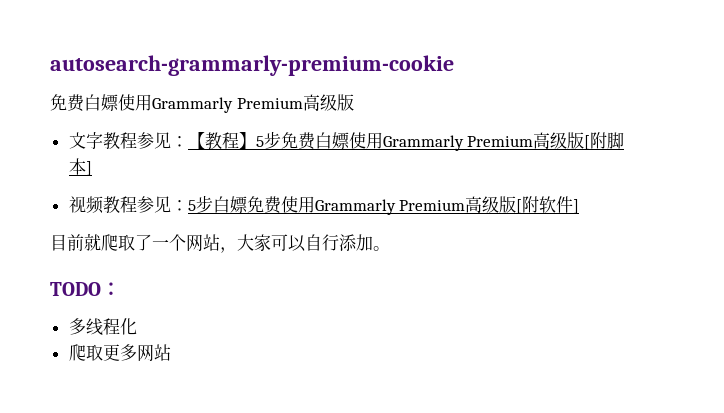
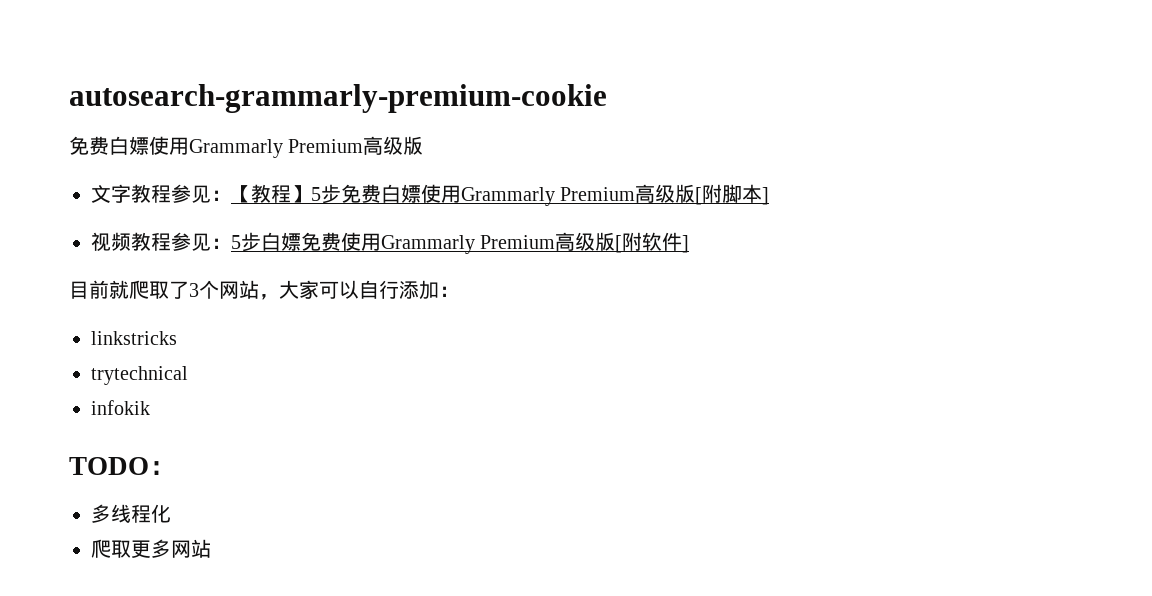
[152,239,169,249] 一 -> [189,283,199,297] 3
[373,246,390,251] 。 -> [439,286,459,297] [91,331,177,345] [91,366,188,385] [91,400,150,415] ： // linkstricks // trytechnical // infokik

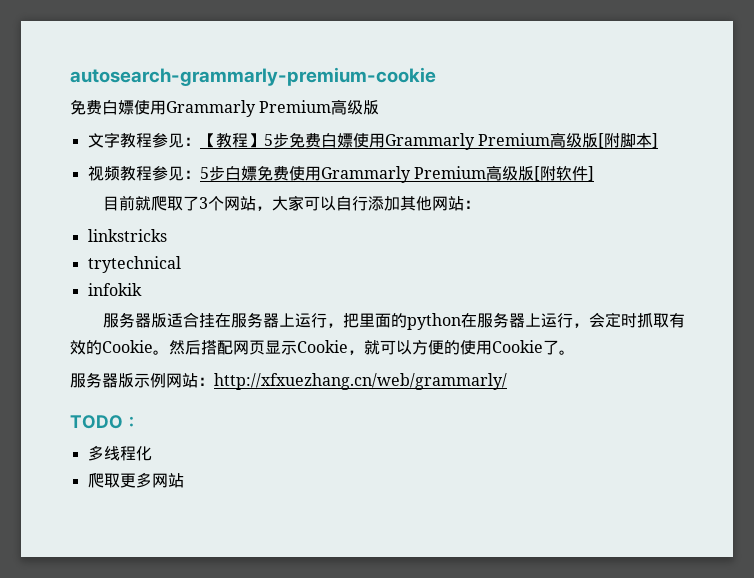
(439, 290) none -> [399,196,464,211] 其他网站
(150, 407) none -> [102,312,685,330] [70,340,575,355] [70,372,507,390] // 服务器版适合挂在服务器上运行，把里面的python在服务器上运行，会定时抓取有效的Cookie。然后搭配网页显示Cookie，就可以方便的使用Cookie了。 // 服务器版示例网站：http://xfxuezhang.cn/web/grammarly/

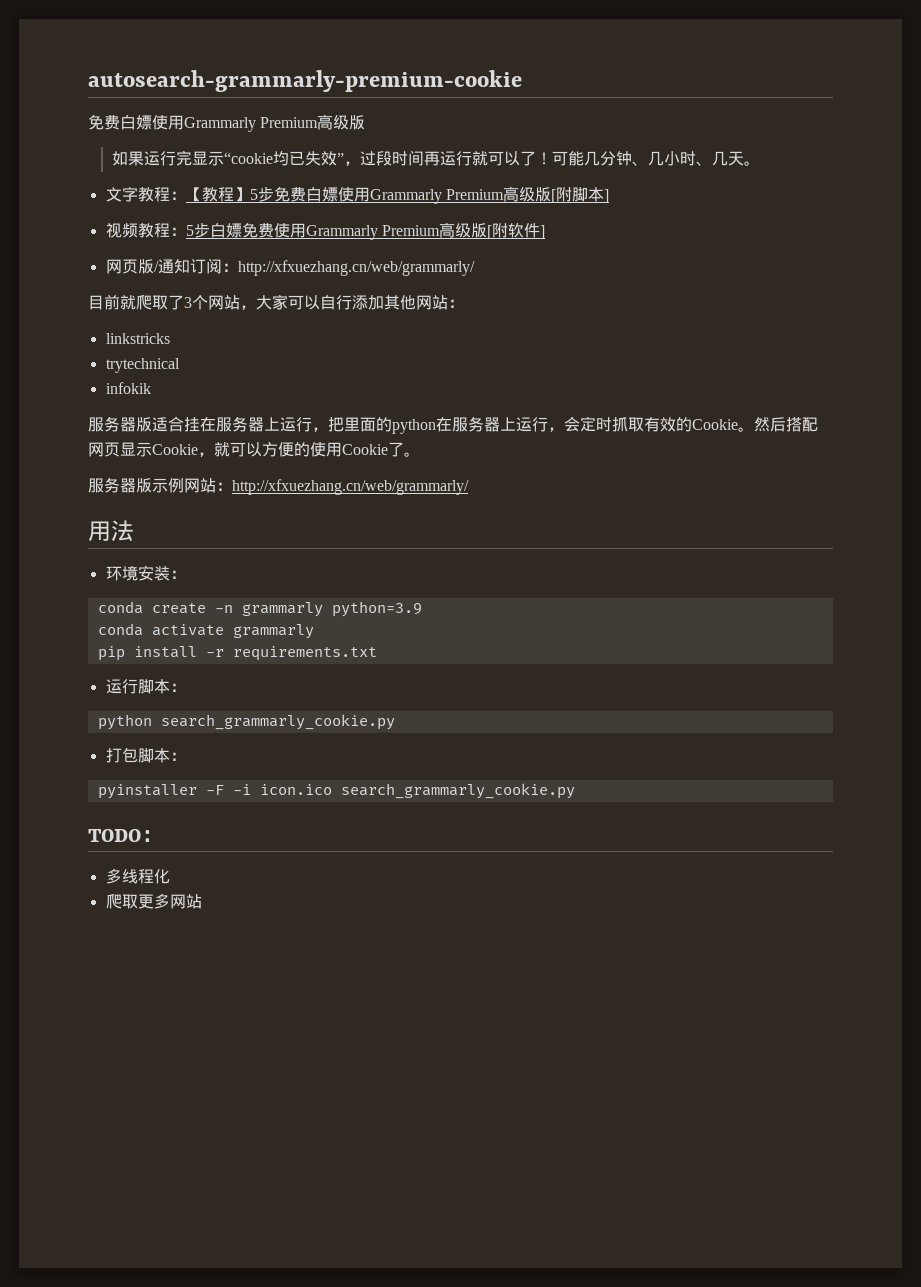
(380, 107) none -> [111,150,760,166] // 如果运行完显示“cookie均已失效”，过段时间再运行就可以了！可能几分钟、几小时、几天。
[151,133,184,148] 参见 -> (170, 194) none
[151,166,184,181] 参见 -> (170, 230) none
(594, 173) none -> [105,258,475,276] // 网页版/通知订阅：http://xfxuezhang.cn/web/grammarly/
(507, 381) none -> [88,520,134,542] [105,565,186,581] [97,601,422,617] [97,623,314,639] [97,646,377,661] [105,679,186,694] [97,714,395,730] [105,747,186,763] [97,783,575,799] // 用法 // 环境安装： // conda create -n grammarly python=3.9 // conda activate grammarly // pip install -r requirements.txt // 运行脚本： // python search_grammarly_cookie.py // 打包脚本： // pyinstaller -F -i icon.ico search_grammarly_cookie.py

